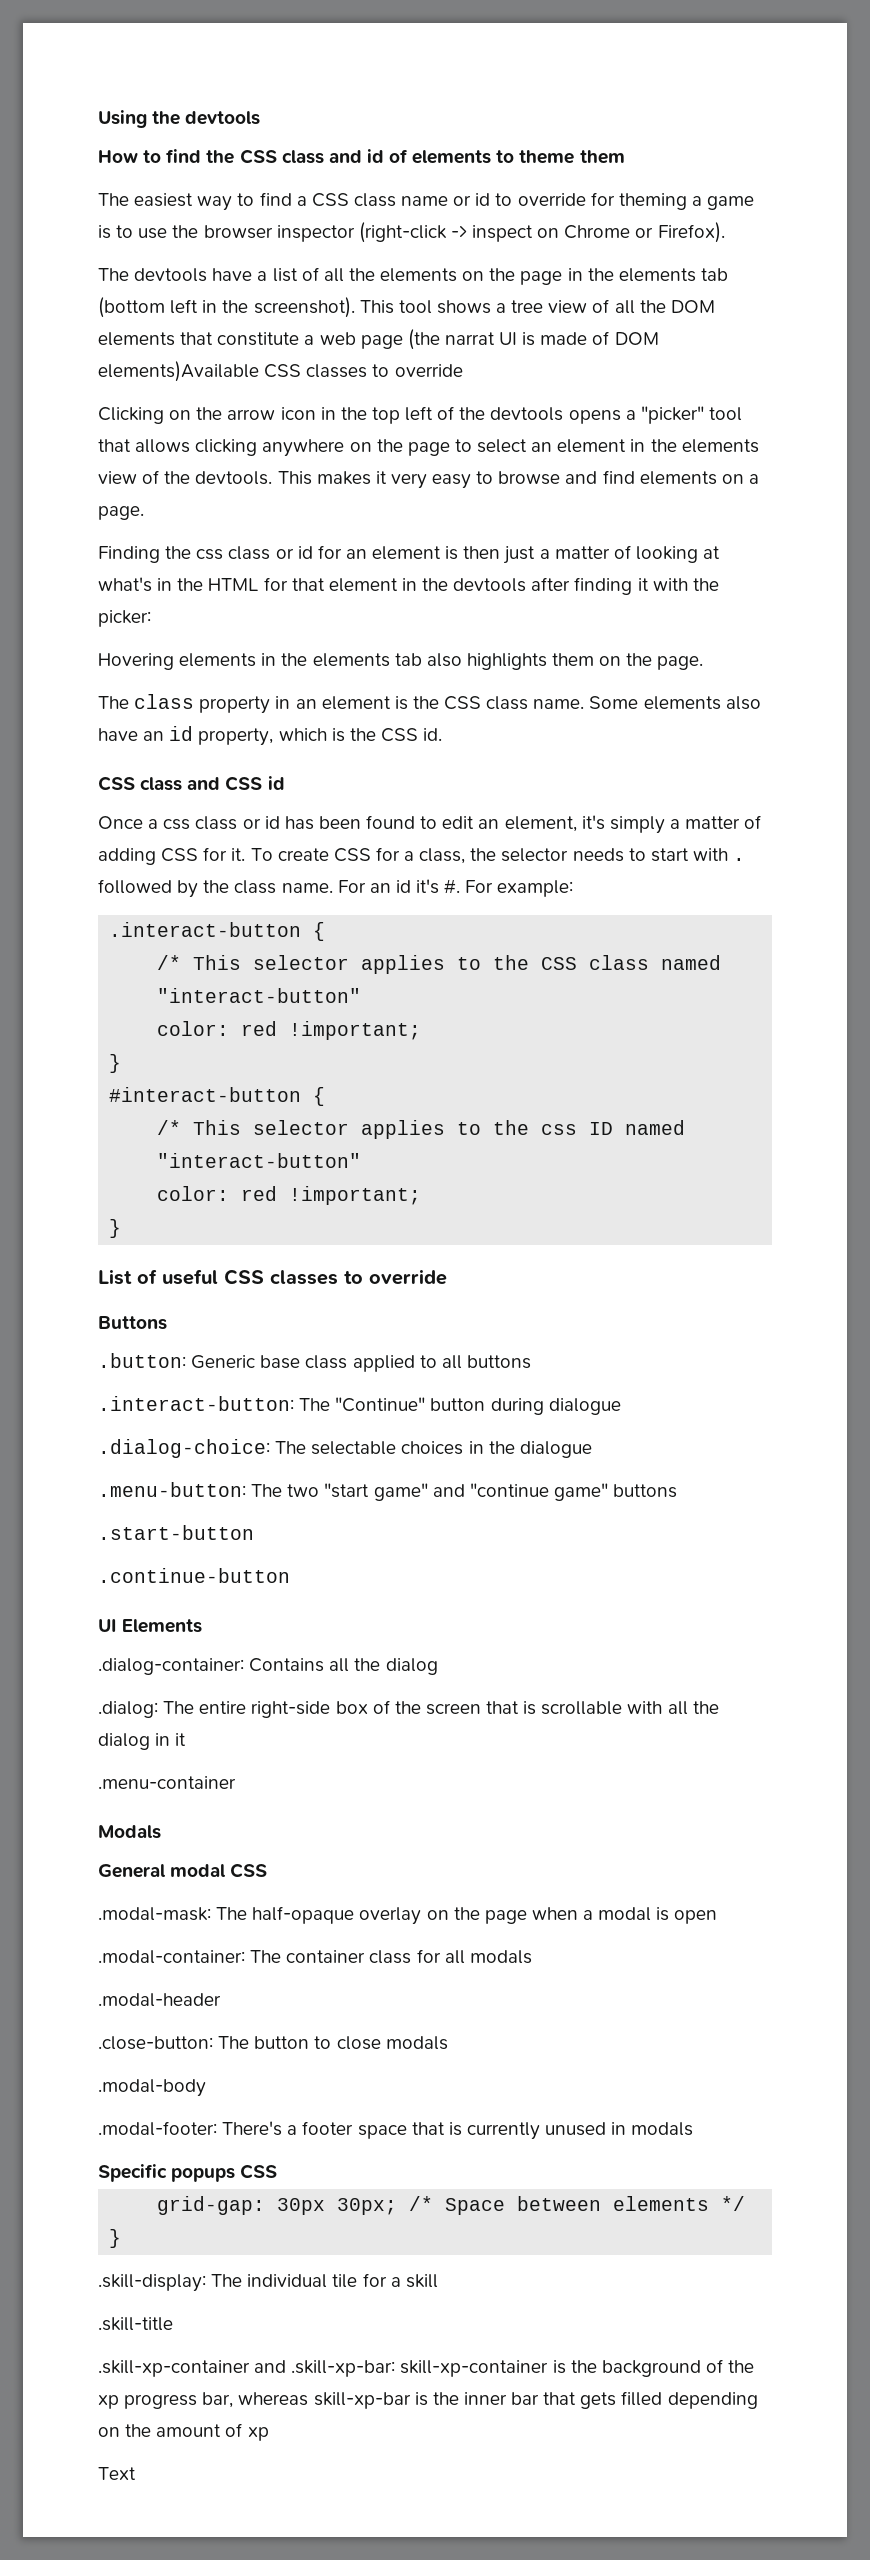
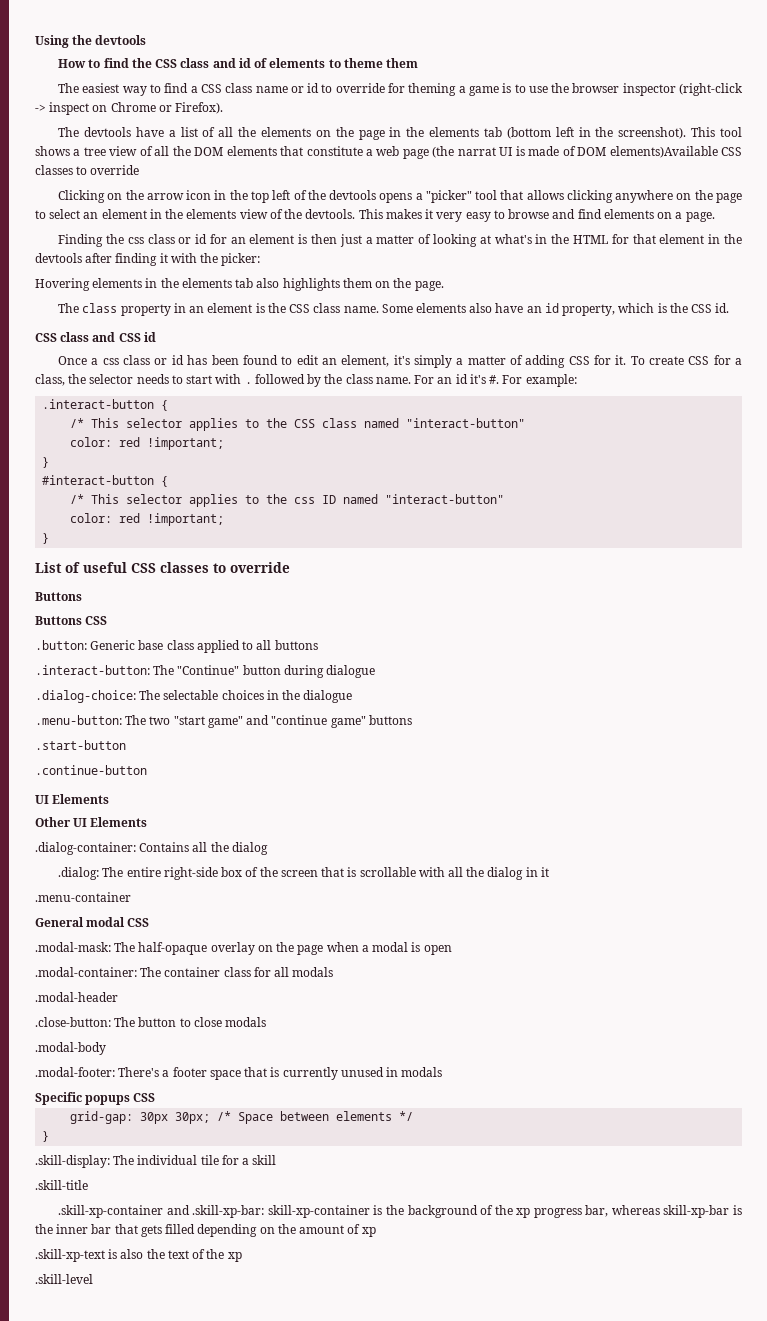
(167, 1323) none -> [35,616,108,625] // Buttons CSS
(203, 1626) none -> [35,817,148,827] // Other UI Elements
[98,1825,161,1839] // Modals -> (131, 897) none
[98,2467,136,2480] Text -> [35,1249,242,1262] [35,1274,93,1284] .skill-xp-text is also the text of the xp // .skill-level

